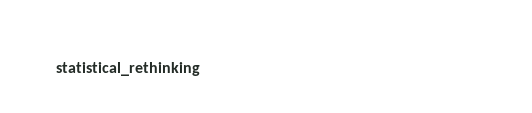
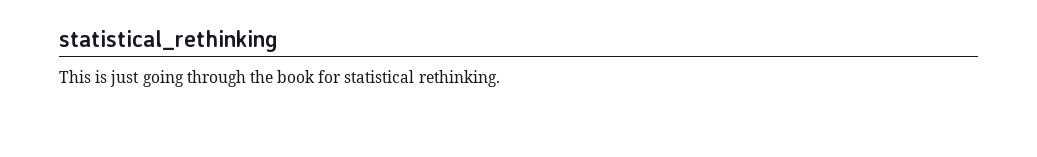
(200, 69) none -> [59,70,500,87] // This is just going through the book for statistical rethinking.

